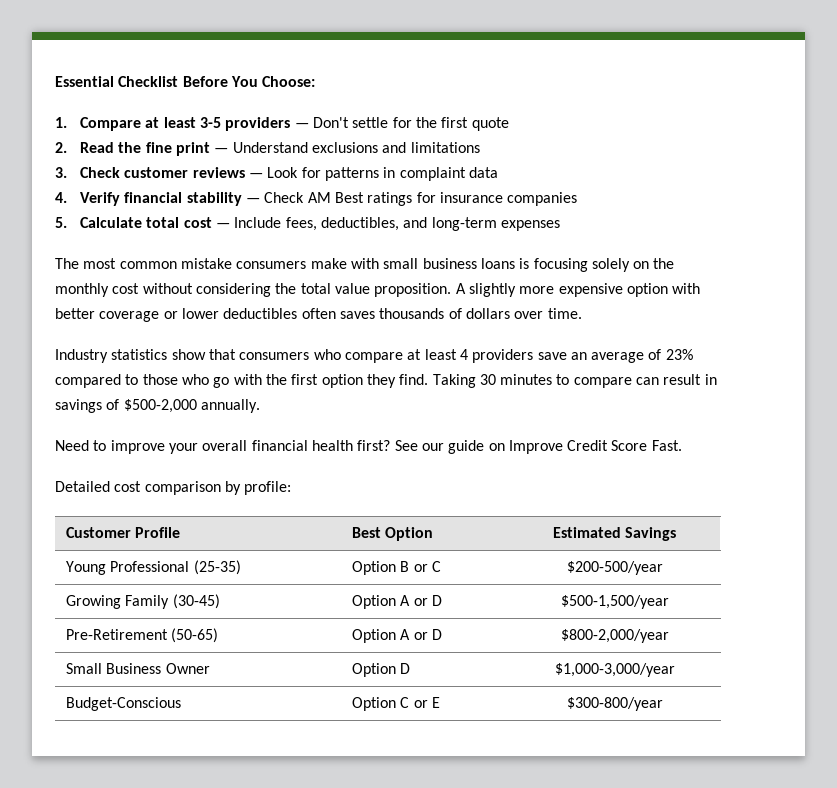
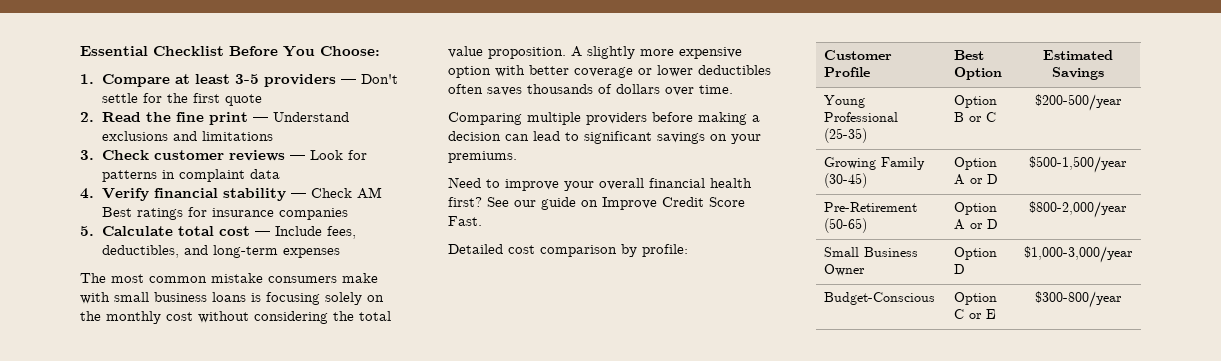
[55,349,693,363] [55,374,717,388] [55,399,260,413] Industry statistics show that consumers who compare at least 4 providers save an average of 23% compared to those who go with the first option they find. Taking 30 minutes to compare can result in savings of $500-2,000 annually. -> [448,112,760,125] [448,131,761,144] [448,151,517,163] Comparing multiple providers before making a decision can lead to significant savings on your premiums.

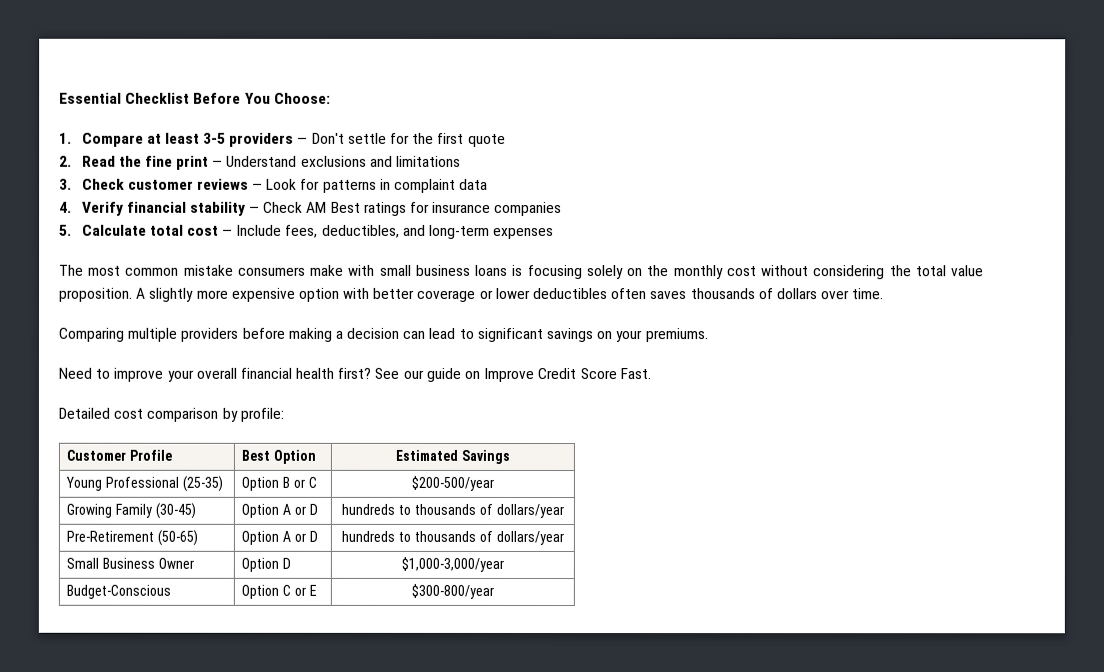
[1029,156,1127,173] $500-1,500/year -> [341,503,564,519] hundreds to thousands of dollars/year
[1029,201,1127,218] $800-2,000/year -> [341,530,564,546] hundreds to thousands of dollars/year

